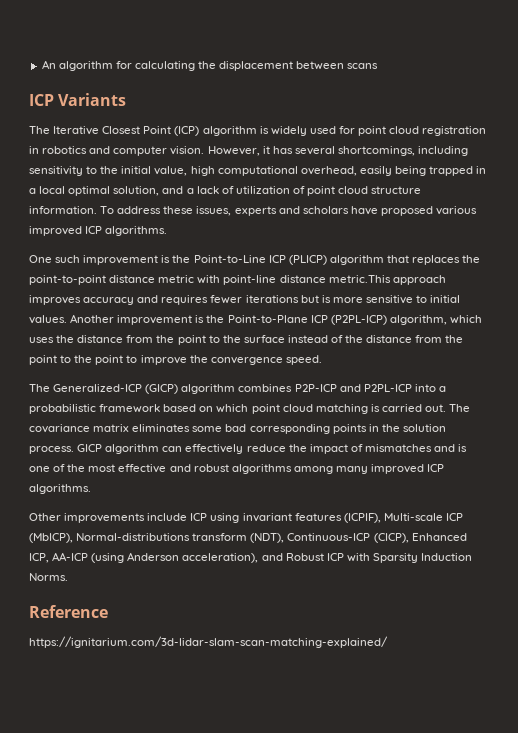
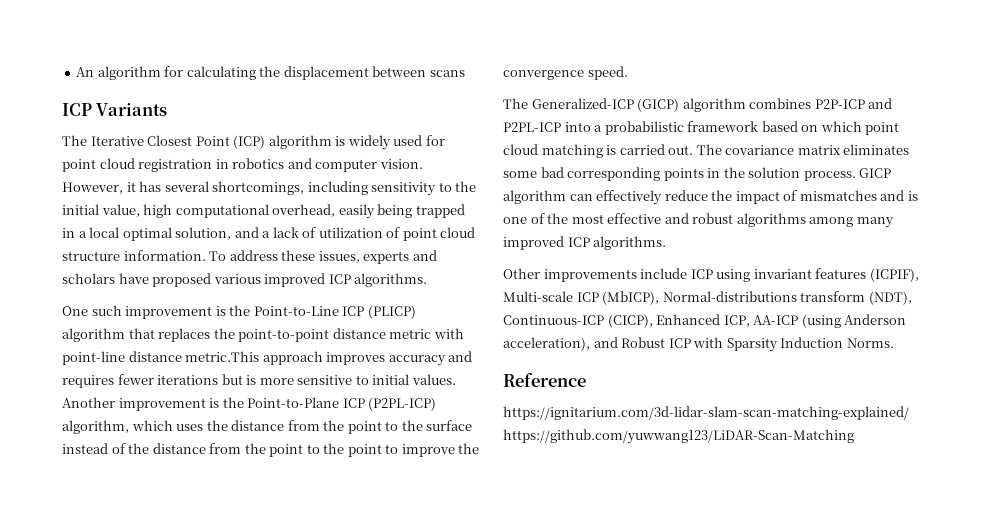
(388, 642) none -> [503,429,854,444] https://github.com/yuwwang123/LiDAR-Scan-Matching

